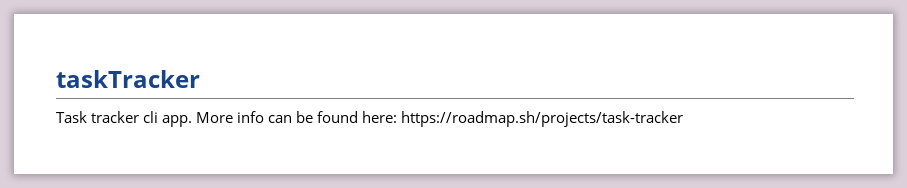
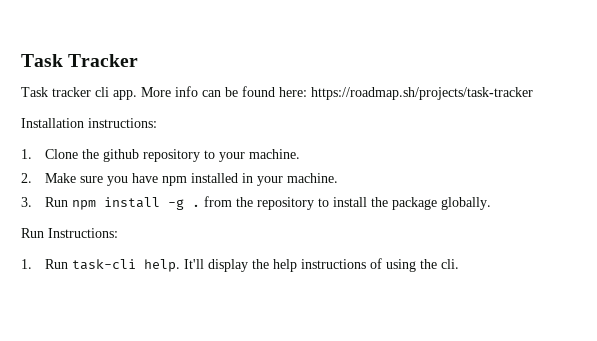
[56,70,200,88] taskTracker -> [21,54,139,67] Task Tracker
(684, 119) none -> [21,118,157,128] [21,149,301,162] [21,173,339,186] [21,196,492,210] [21,228,118,238] [21,258,460,272] // Installation instructions: // 1. Clone the github repository to your machine. // 2. Make sure you have npm installed in your machine. // 3. Run npm install -g . from the repository to install the package globally. // Run Instructions: // 1. Run task-cli help. It'll display the help instructions of using the cli.

